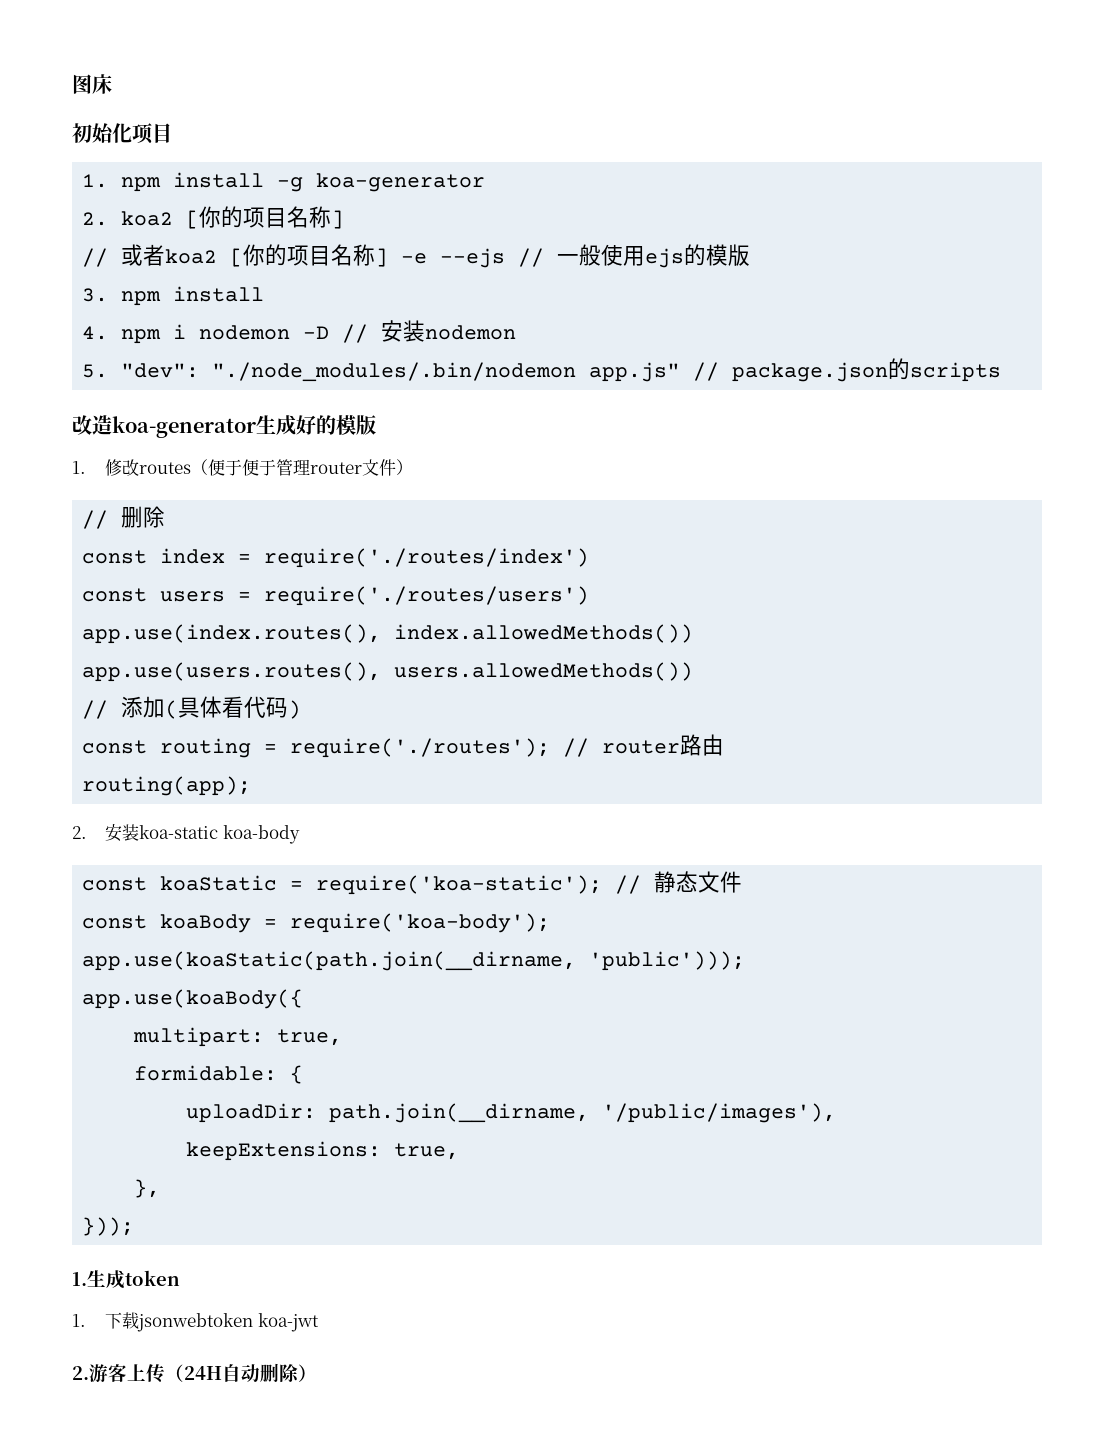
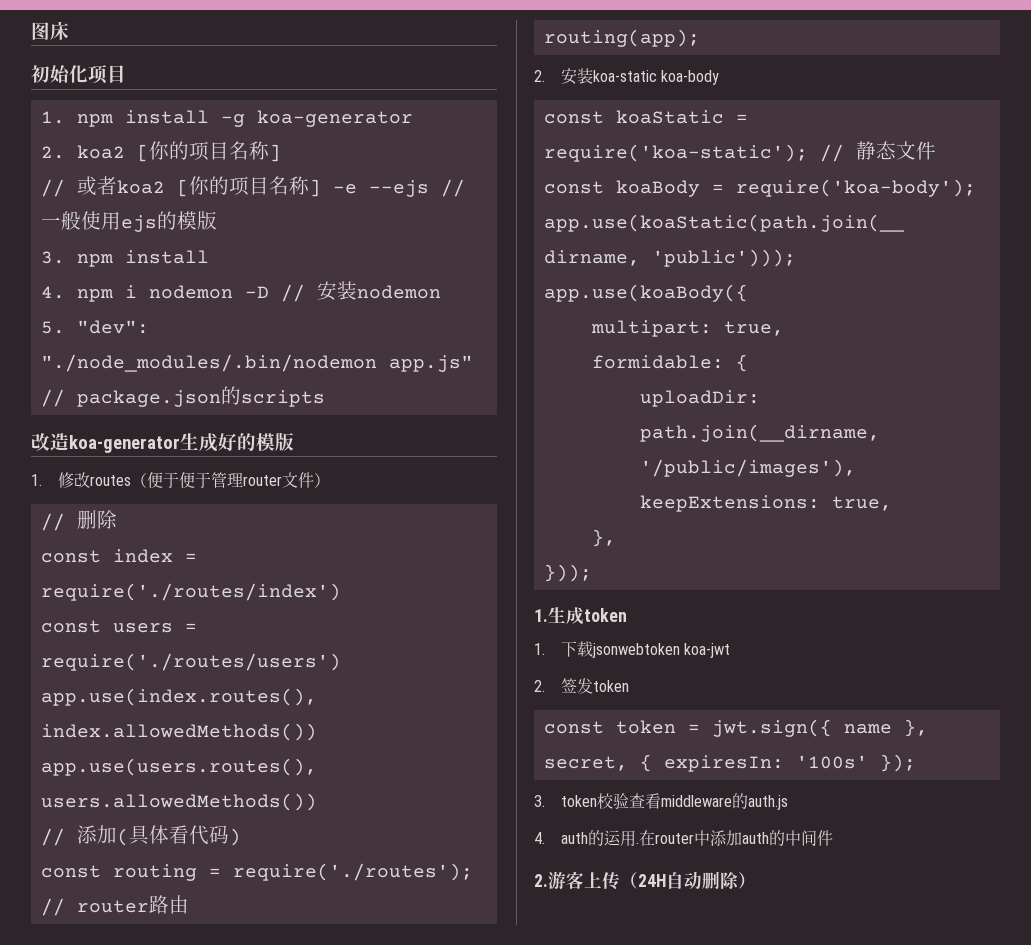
(319, 1322) none -> [534,678,629,694] [543,719,928,737] [543,754,916,772] [534,793,788,810] [534,830,833,847] // 2.签发token // const token = jwt.sign({ name }, secret, { expiresIn: '100s' }); // 3. token校验查看middleware的auth.js // 4. auth的运用.在router中添加auth的中间件

